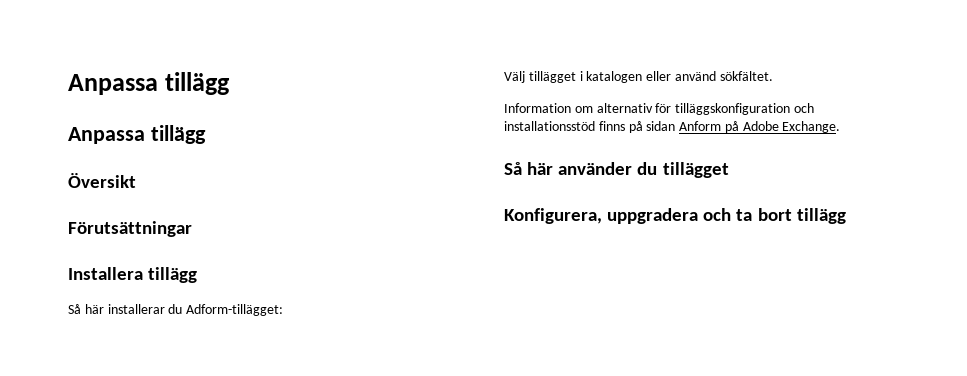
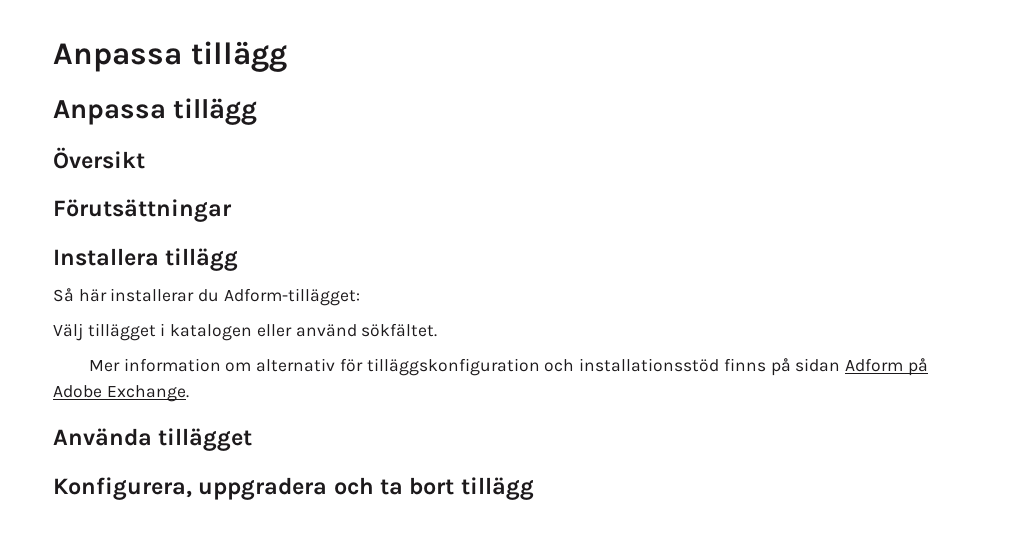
[504,103,571,113] Information -> [88,358,221,372] Mer information
[679,121,722,131] Anform -> [844,358,903,372] Adform
[504,162,658,175] Så här använder du -> [53,428,152,446] Använda

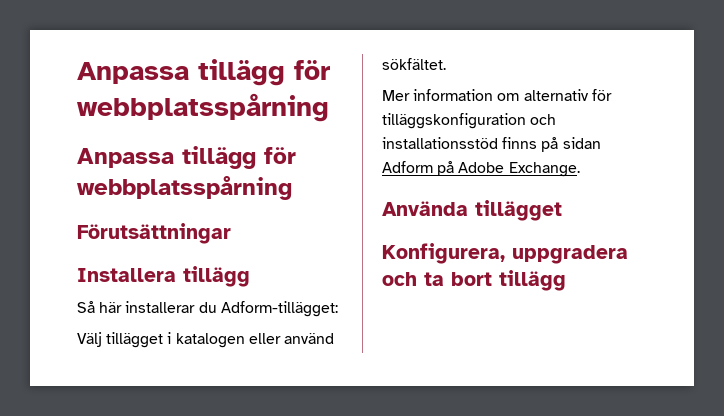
[53,41,287,72] [53,98,258,125] [53,147,145,169] Anpassa tillägg // Anpassa tillägg // Översikt -> [77,59,330,86] [77,93,329,122] [77,146,296,169] [77,175,292,200] Anpassa tillägg för webbplatsspårning // Anpassa tillägg för webbplatsspårning

